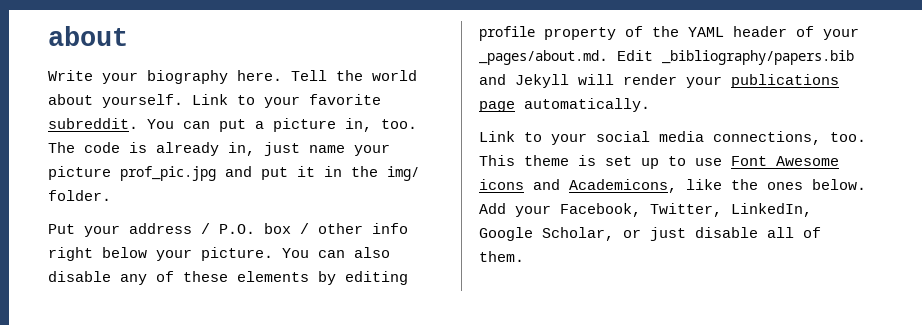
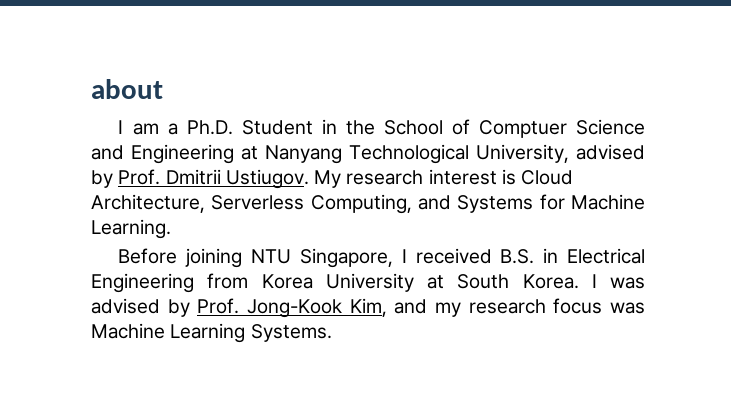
[48,70,417,84] [48,94,381,108] [48,118,417,132] [48,142,390,156] [48,166,419,181] [48,190,111,201] [48,223,408,237] [48,247,390,261] [48,271,408,285] [479,26,859,41] [479,50,854,65] [479,74,839,88] [479,98,650,112] [479,131,866,145] [479,155,839,169] [479,179,866,193] [479,203,812,217] [479,227,821,241] [479,251,524,262] Write your biography here. Tell the world about yourself. Link to your favorite subreddit. You can put a picture in, too. The code is already in, just name your picture prof_pic.jpg and put it in the img/ folder. // Put your address / P.O. box / other info right below your picture. You can also disable any of these elements by editing profile property of the YAML header of your _pages/about.md. Edit _bibliography/papers.bib and Jekyll will render your publications page automatically. // Link to your social media connections, too. This theme is set up to use Font Awesome icons and Academicons, like the ones below. Add your Facebook, Twitter, LinkedIn, Google Scholar, or just disable all of them. -> [118,119,645,138] [91,144,645,164] [91,169,574,189] [91,194,645,214] [91,219,171,239] [118,248,645,268] [91,273,645,293] [91,298,646,318] [91,323,332,343] I am a Ph.D. Student in the School of Comptuer Science and Engineering at Nanyang Technological University, advised by Prof. Dmitrii Ustiugov. My research interest is Cloud Architecture, Serverless Computing, and Systems for Machine Learning. // Before joining NTU Singapore, I received B.S. in Electrical Engineering from Korea University at South Korea. I was advised by Prof. Jong-Kook Kim, and my research focus was Machine Learning Systems.

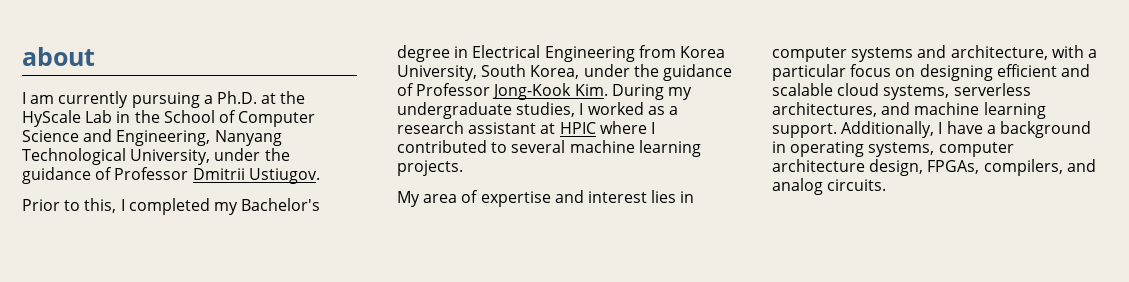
[167,120,313,135] a Ph.D. Student -> [58,91,306,108] [22,110,113,127] currently pursuing a Ph.D. at the HyScale Lab
[478,120,567,138] Comptuer -> [238,111,316,127] Computer
[131,144,258,164] Engineering at -> [116,130,211,146] Engineering,
[576,144,645,160] [91,169,574,189] [91,194,645,214] [91,219,171,239] [118,248,535,268] advised by Prof. Dmitrii Ustiugov. My research interest is Cloud Architecture, Serverless Computing, and Systems for Machine Learning. // Before joining NTU Singapore, I received B.S. -> [214,148,290,161] [22,167,320,184] [22,198,321,215] [397,45,450,62] under the guidance of Professor Dmitrii Ustiugov. // Prior to this, I completed my Bachelor's degree
[325,273,645,292] [91,298,646,318] [91,323,332,343] University at South Korea. I was advised by Prof. Jong-Kook Kim, and my research focus was Machine Learning Systems. -> [397,64,732,81] [397,83,692,100] [397,102,678,119] [397,121,655,134] [397,140,701,157] [397,160,463,176] [397,190,695,207] [772,45,1097,62] [772,64,1090,81] [772,83,1031,100] [772,102,1046,119] [772,121,1091,138] [772,141,1014,157] [772,159,1096,176] [772,178,887,195] University, South Korea, under the guidance of Professor Jong-Kook Kim. During my undergraduate studies, I worked as a research assistant at HPIC where I contributed to several machine learning projects. // My area of expertise and interest lies in computer systems and architecture, with a particular focus on designing efficient and scalable cloud systems, serverless architectures, and machine learning support. Additionally, I have a background in operating systems, computer architecture design, FPGAs, compilers, and analog circuits.

